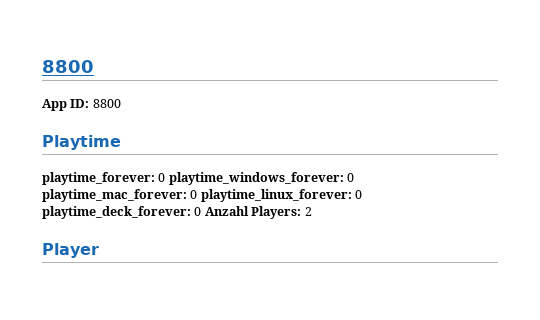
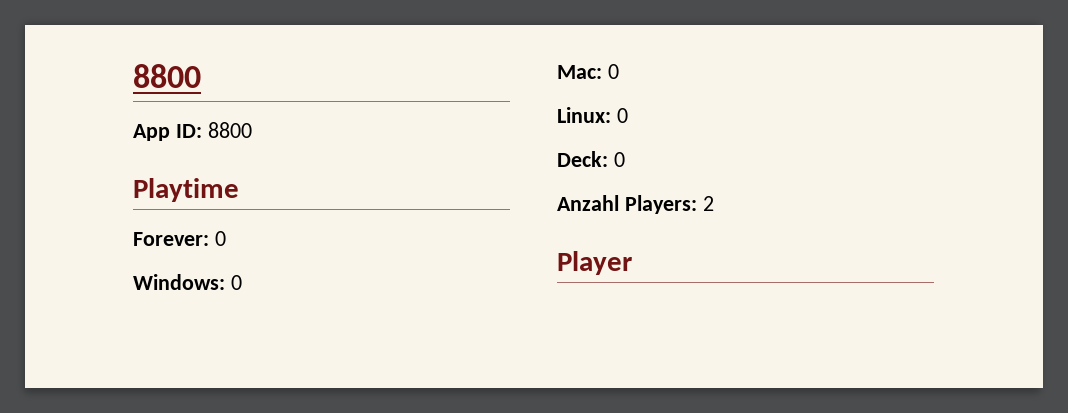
[42,172,355,185] [42,189,363,202] [42,206,202,219] playtime_forever: 0 playtime_windows_forever: 0 playtime_mac_forever: 0 playtime_linux_forever: 0 playtime_deck_forever: 0 -> [133,231,226,246] [133,274,242,290] [557,64,619,79] [557,107,628,123] [557,151,625,167] Forever: 0 // Windows: 0 // Mac: 0 // Linux: 0 // Deck: 0 //

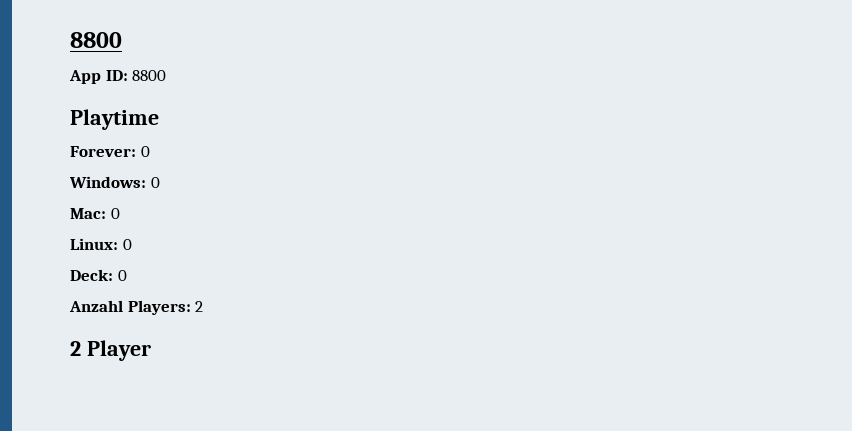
(714, 203) none -> [70,341,81,356] 2

